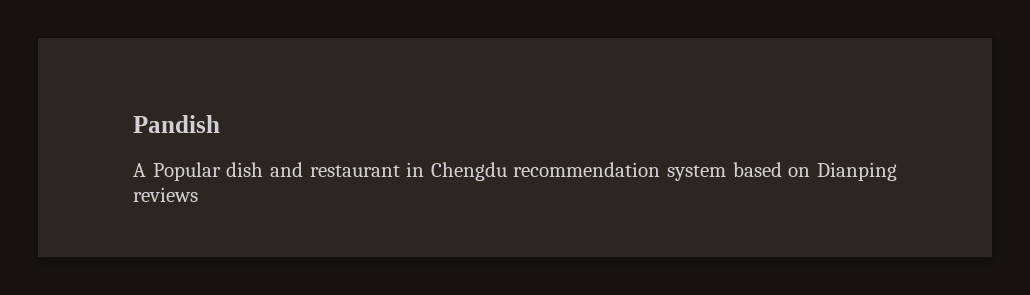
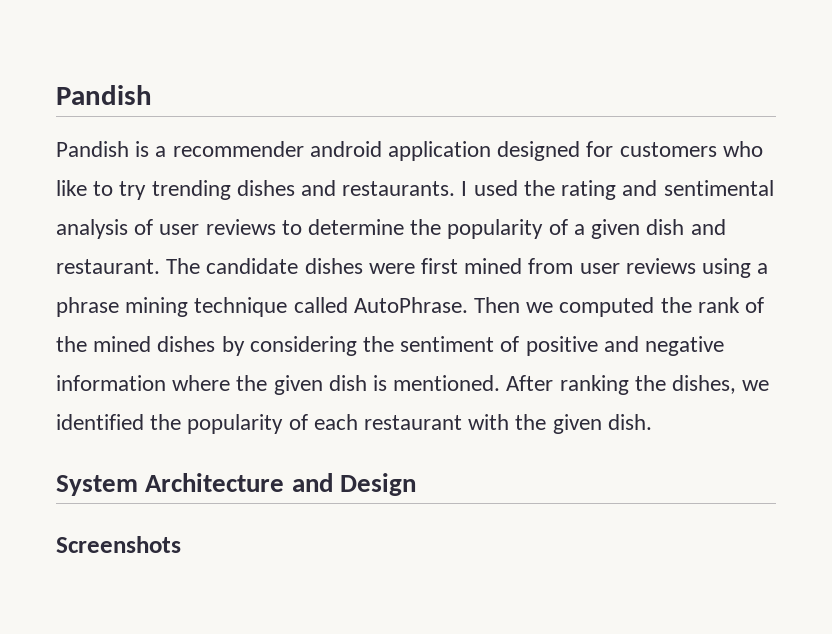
[133,162,897,181] [133,187,198,202] A Popular dish and restaurant in Chengdu recommendation system based on Dianping reviews -> [56,141,763,161] [56,180,774,200] [56,219,726,239] [56,258,769,278] [56,297,765,317] [56,336,725,356] [56,375,770,395] [56,414,652,434] [56,473,416,496] [56,536,181,553] Pandish is a recommender android application designed for customers who like to try trending dishes and restaurants. I used the rating and sentimental analysis of user reviews to determine the popularity of a given dish and restaurant. The candidate dishes were first mined from user reviews using a phrase mining technique called AutoPhrase. Then we computed the rank of the mined dishes by considering the sentiment of positive and negative information where the given dish is mentioned. After ranking the dishes, we identified the popularity of each restaurant with the given dish. // System Architecture and Design // Screenshots

